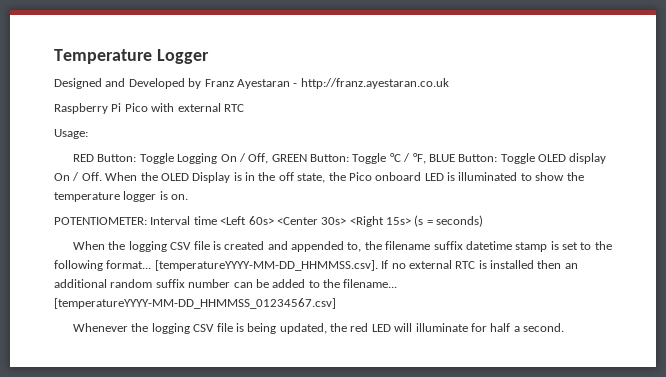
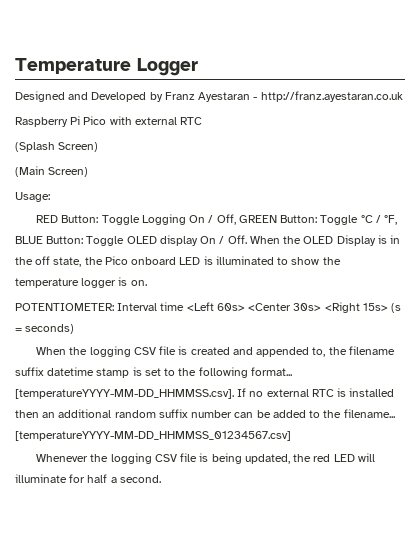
(244, 108) none -> [15,142,99,152] [15,166,89,177] // (Splash Screen) // (Main Screen)

